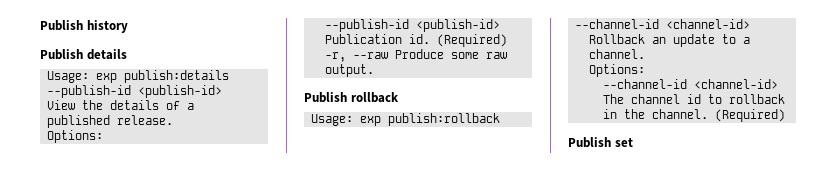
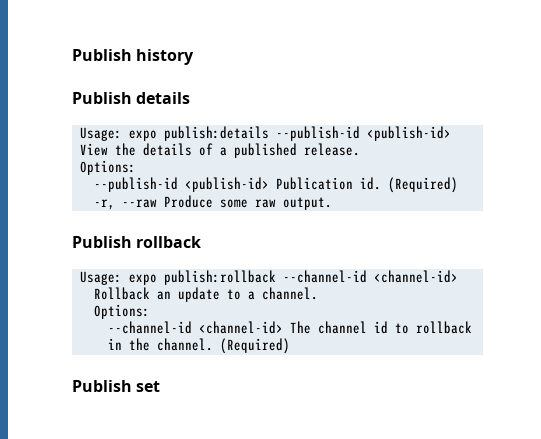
[96,73,118,83] exp -> [129,130,158,141] expo
[360,116,382,126] exp -> [129,274,158,285] expo

